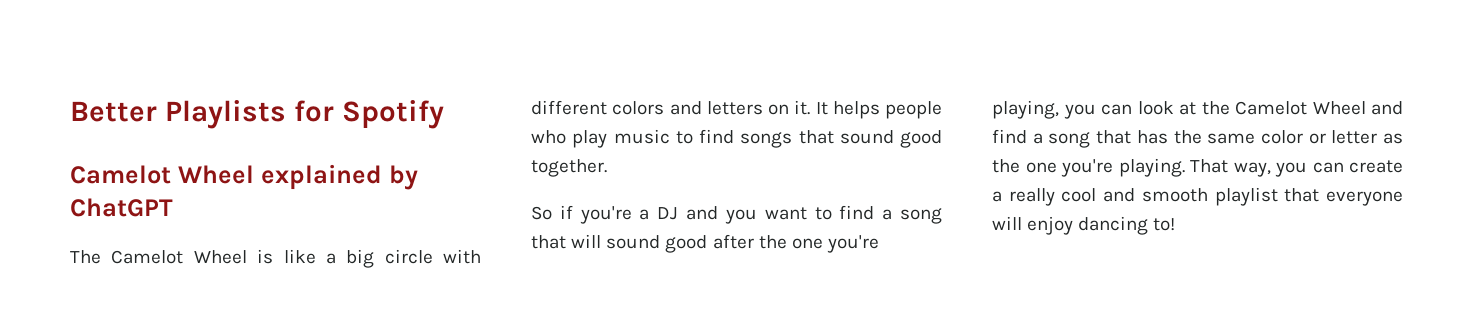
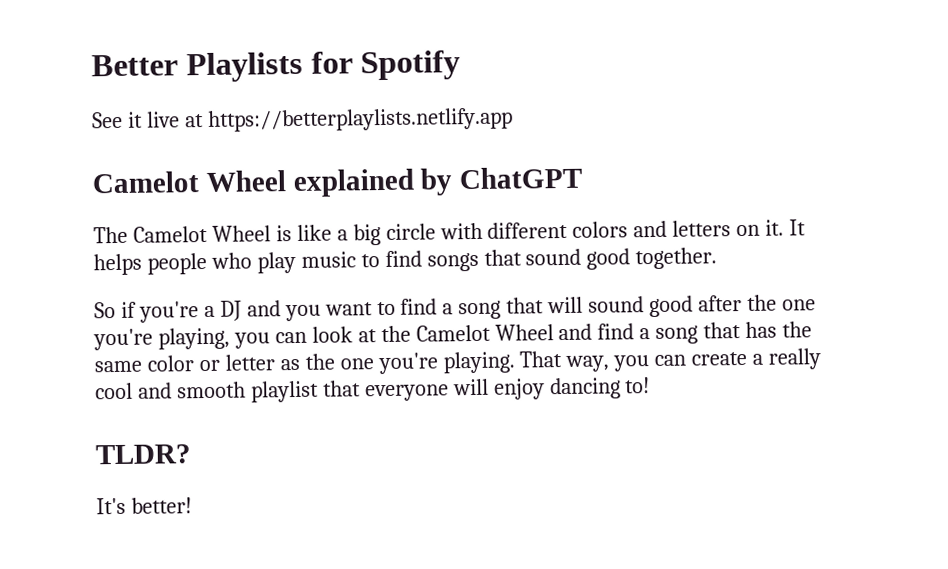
(444, 114) none -> [92,107,513,132] // See it live at https://betterplaylists.netlify.app
(1176, 224) none -> [95,444,191,465] [96,497,192,515] // TLDR? // It's better!

